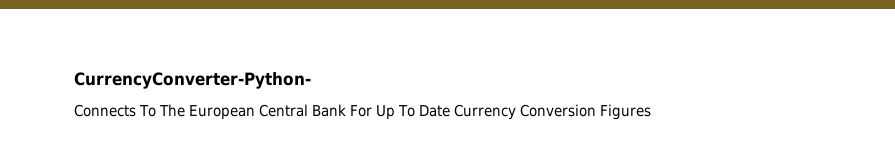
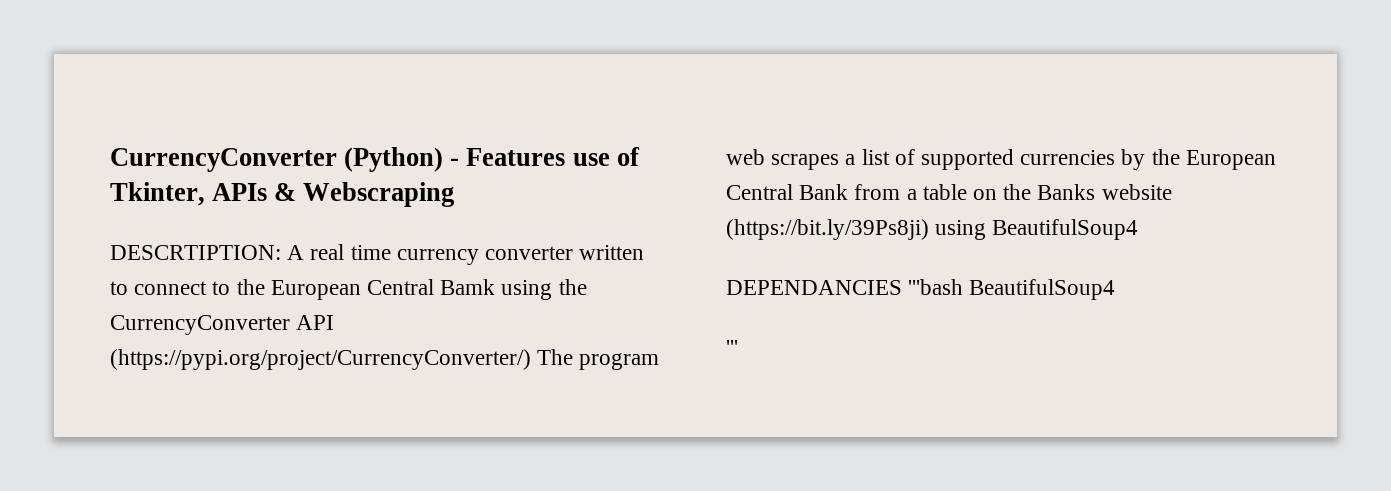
[74,72,311,89] [74,104,651,120] CurrencyConverter-Python- // Connects To The European Central Bank For Up To Date Currency Conversion Figures -> [110,147,640,172] [110,182,455,207] [110,244,645,265] [110,279,587,300] [110,315,335,335] [110,349,660,370] [726,149,1276,170] [726,184,1172,200] [726,219,1139,240] [726,279,1116,300] [726,340,738,355] CurrencyConverter (Python) - Features use of Tkinter, APIs & Webscraping // DESCRTIPTION: A real time currency converter written to connect to the European Central Bamk using the CurrencyConverter API (https://pypi.org/project/CurrencyConverter/) The program web scrapes a list of supported currencies by the European Central Bank from a table on the Banks website (https://bit.ly/39Ps8ji) using BeautifulSoup4 // DEPENDANCIES '''bash BeautifulSoup4 // '''

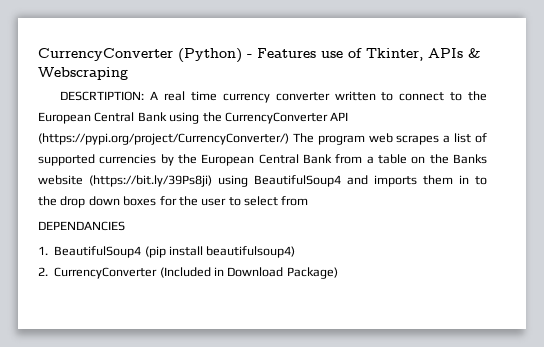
[440,279,496,295] Bamk -> [137,112,167,122] Bank
(1139, 229) none -> [347,175,487,187] [38,196,309,208] and imports them in to the drop down boxes for the user to select from
[908,279,1116,300] [726,340,738,355] '''bash BeautifulSoup4 // ''' -> [38,246,296,258] [38,267,338,279] // 1. BeautifulSoup4 (pip install beautifulsoup4) // 2. CurrencyConverter (Included in Download Package)

